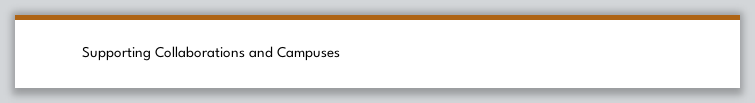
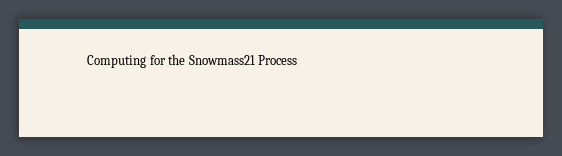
[82,46,341,61] Supporting Collaborations and Campuses -> [87,54,298,68] Computing for the Snowmass21 Process

